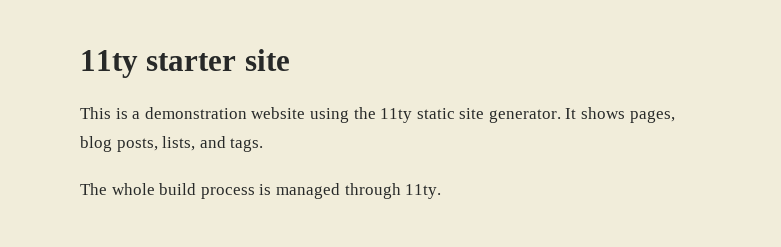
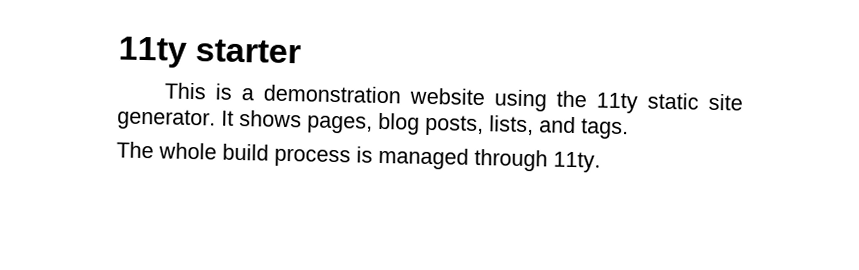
[244,49,290,71] site -> (302, 51) none

